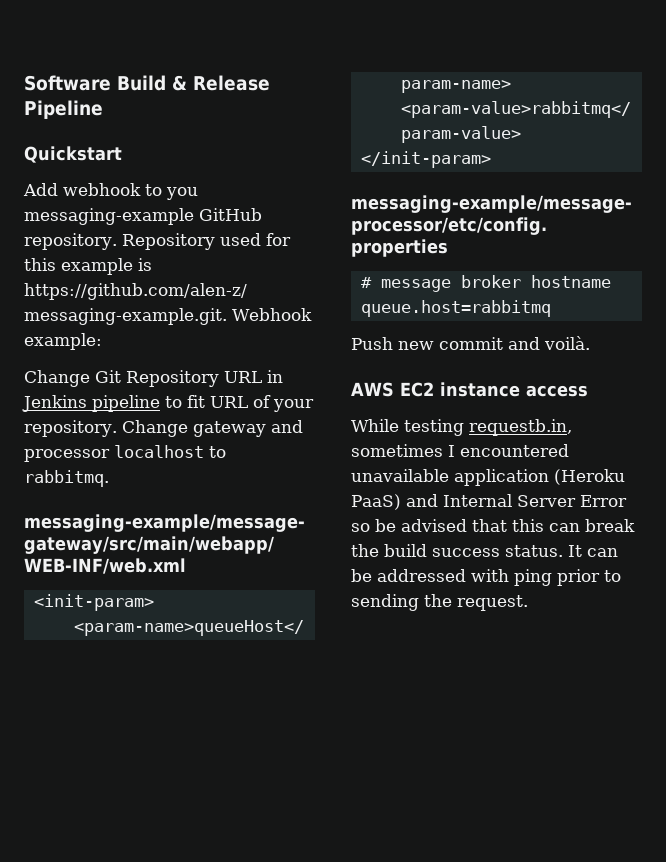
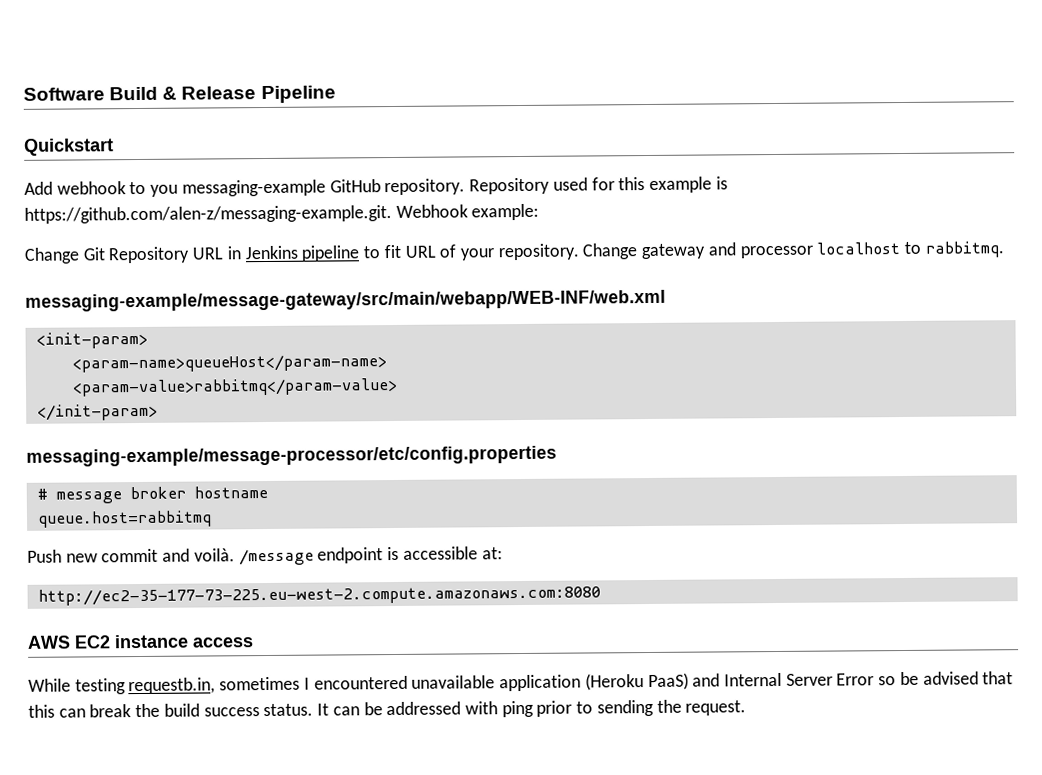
(590, 343) none -> [238,546,503,566] [37,585,601,606] /message endpoint is accessible at: // http://ec2-35-177-73-225.eu-west-2.compute.amazonaws.com:8080

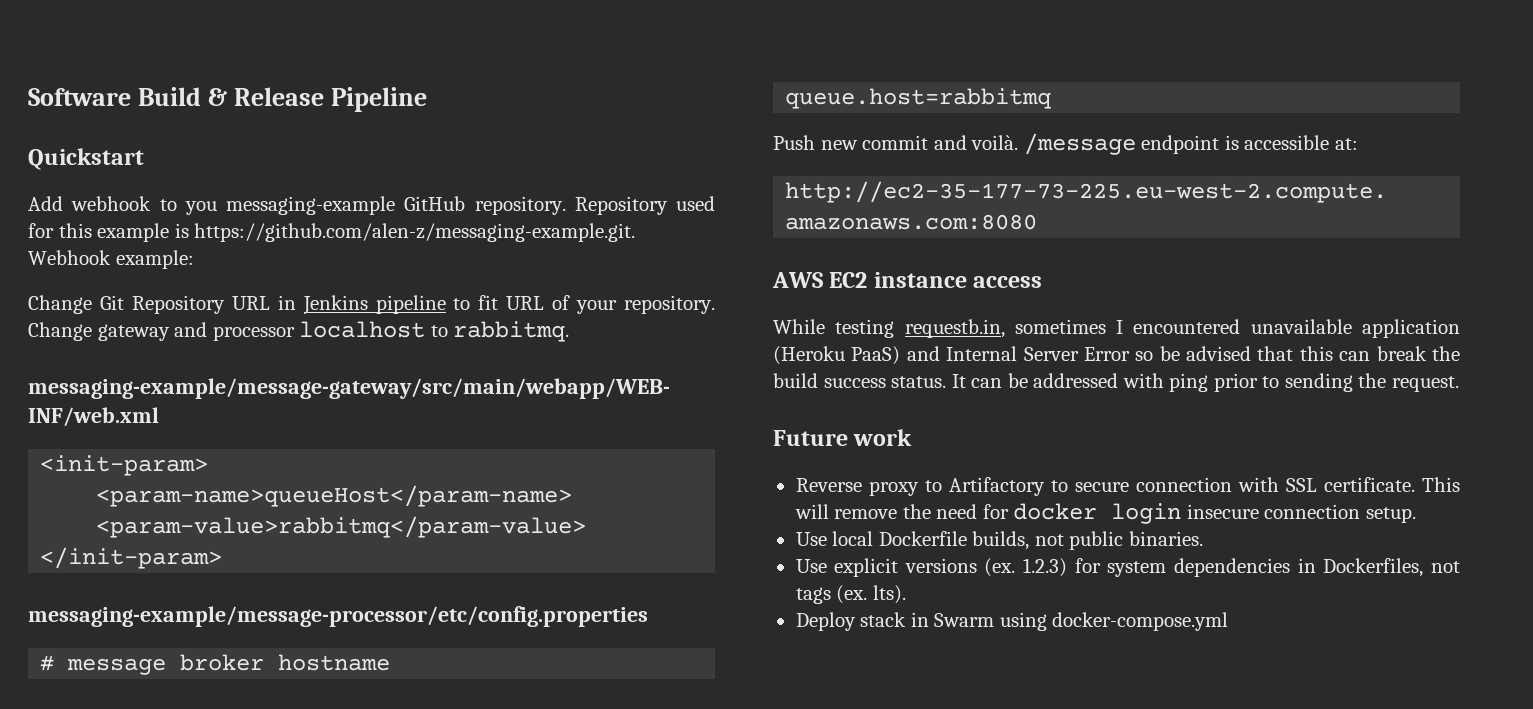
(747, 708) none -> [773,429,913,446] [795,477,1460,496] [794,503,1416,524] [795,531,1203,550] [795,558,1460,577] [795,585,906,604] [795,612,1229,631] // Future work // Reverse proxy to Artifactory to secure connection with SSL certificate. This will remove the need for docker login insecure connection setup. // Use local Dockerfile builds, not public binaries. // Use explicit versions (ex. 1.2.3) for system dependencies in Dockerfiles, not tags (ex. lts). // Deploy stack in Swarm using docker-compose.yml

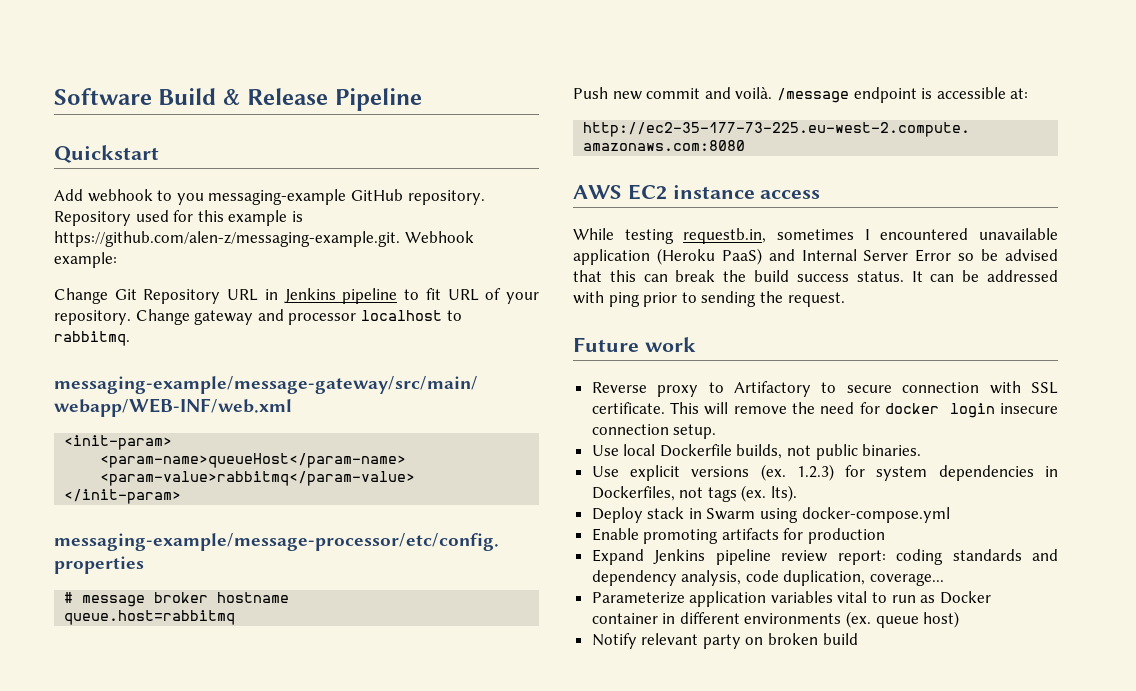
(1229, 621) none -> [591,528,886,544] [591,549,1058,565] [591,570,945,586] [591,591,991,607] [591,611,960,628] [591,633,858,649] // Enable promoting artifacts for production // Expand Jenkins pipeline review report: coding standards and dependency analysis, code duplication, coverage... // Parameterize application variables vital to run as Docker container in different environments (ex. queue host) // Notify relevant party on broken build

